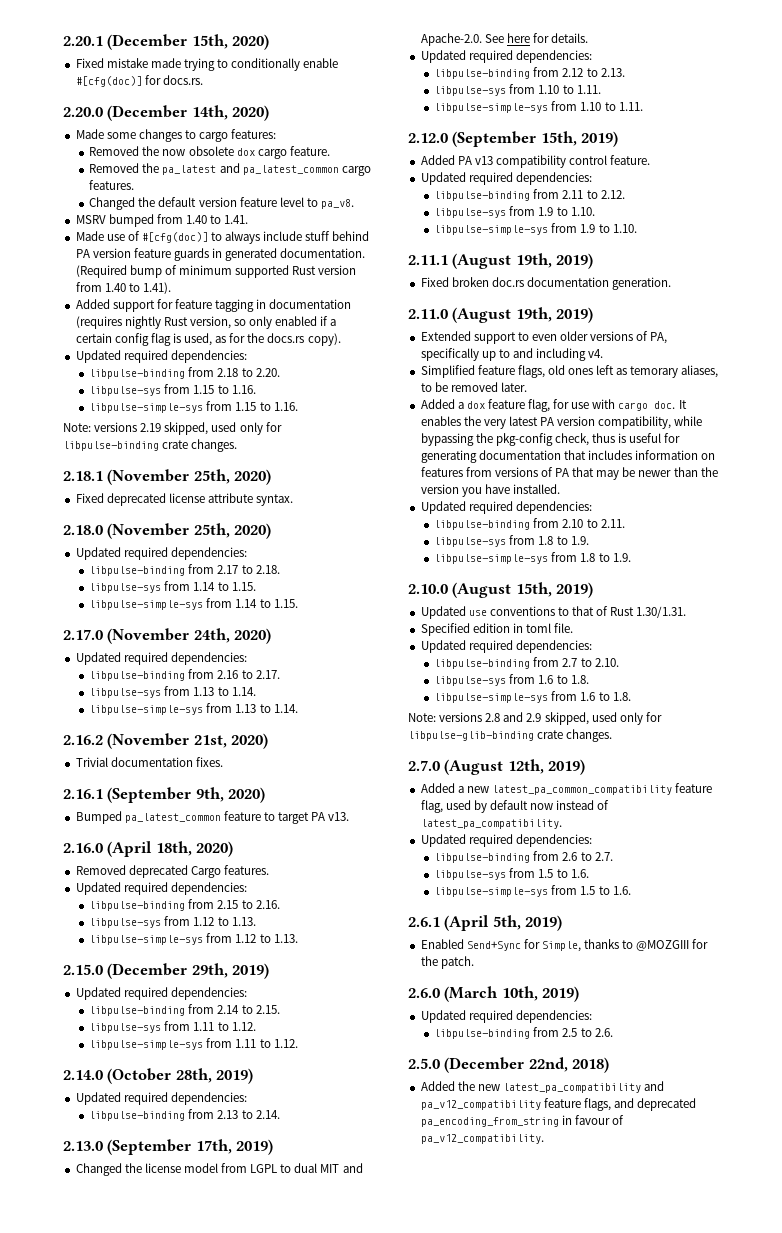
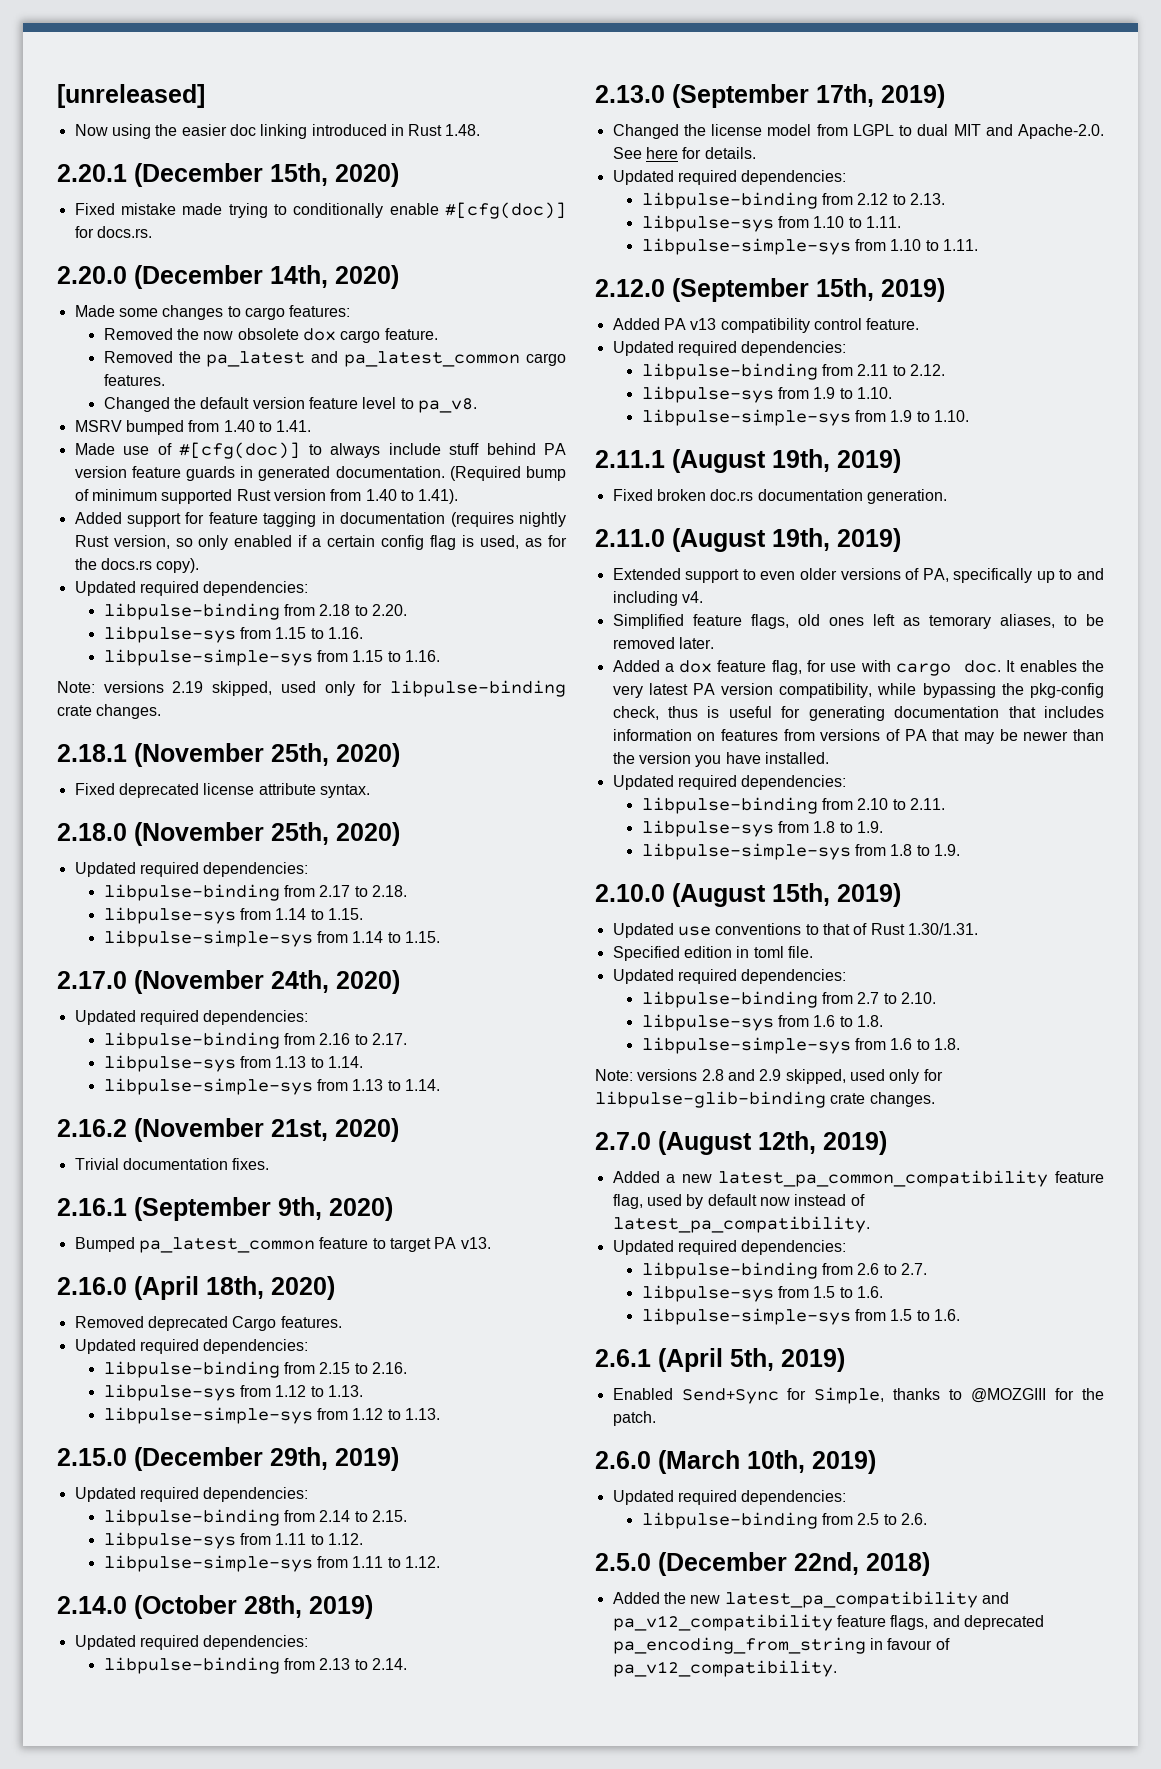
(63, 41) none -> [57,84,205,108] [74,124,481,139] [unreleased] // Now using the easier doc linking introduced in Rust 1.48. //

